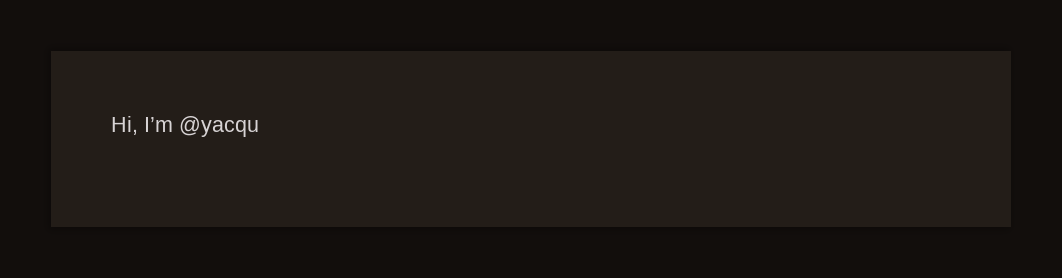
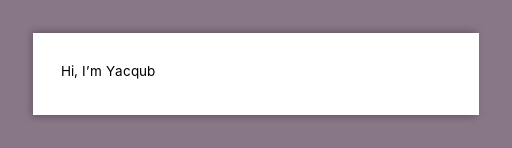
[179,116,259,137] @yacqu -> [106,66,155,79] Yacqub

